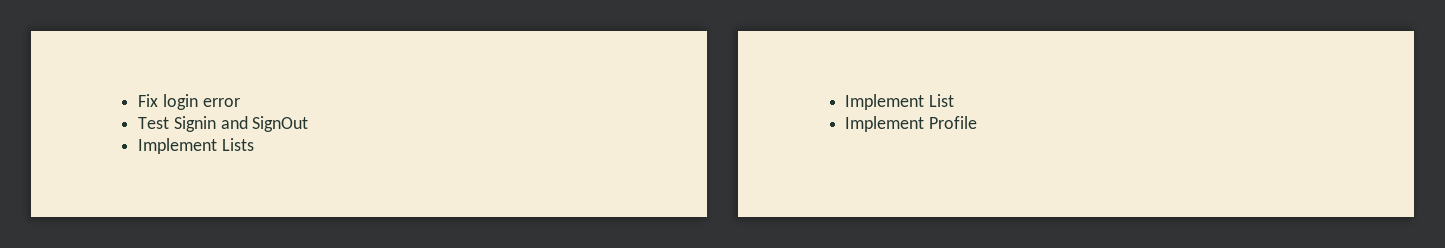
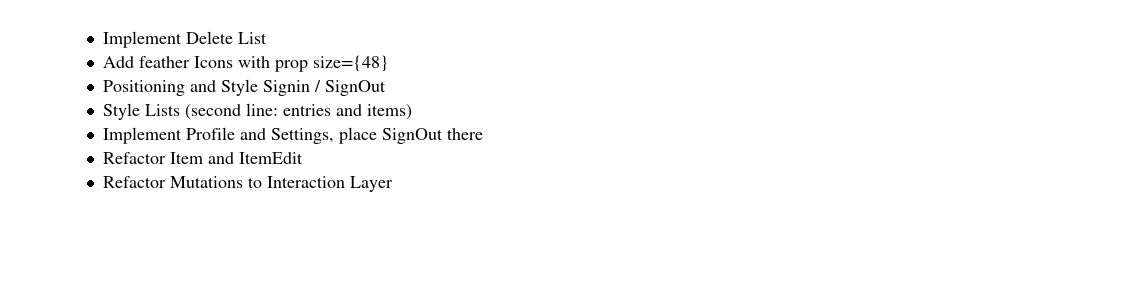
[138,94,240,110] [138,116,248,132] Fix login error // Test Signin and -> [102,31,267,48] [102,55,389,72] [102,79,321,96] Implement Delete List // Add feather Icons with prop size={48} // Positioning and Style Signin /
[138,138,218,154] Implement -> [102,103,140,120] Style
[845,94,954,110] [845,116,977,132] // Implement List // Implement Profile -> [184,103,412,120] [102,127,483,144] [102,152,303,164] [102,176,393,192] (second line: entries and items) // Implement Profile and Settings, place SignOut there // Refactor Item and ItemEdit // Refactor Mutations to Interaction Layer

